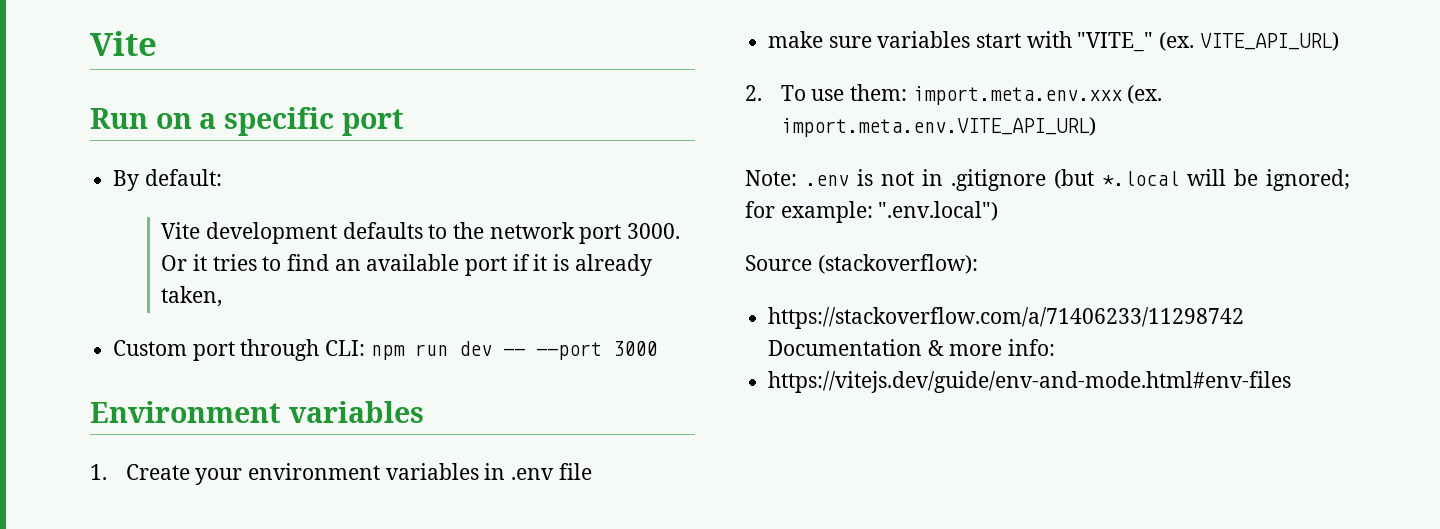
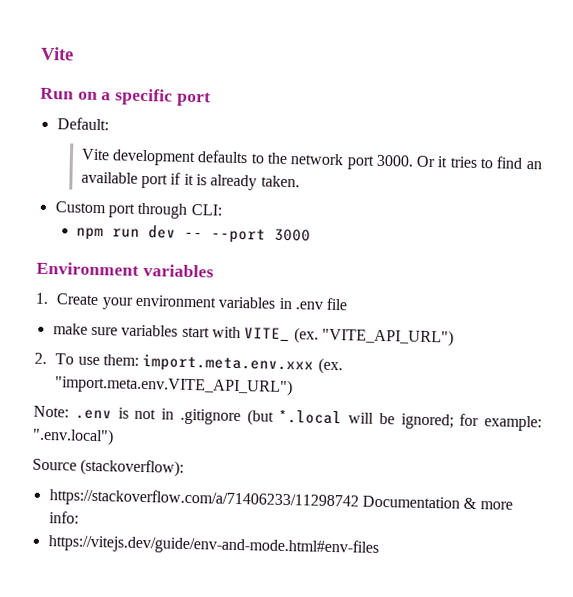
[113,169,222,191] By default: -> [56,117,109,131] Default:
[161,286,223,307] taken, -> [260,175,300,188] taken.
(366, 348) none -> (222, 209) //
[1077,32,1339,52] "VITE_" (ex. VITE_API_URL) -> [244,327,454,347] VITE_ (ex. "VITE_API_URL")
[780,117,1096,137] import.meta.env.VITE_API_URL) -> [55,375,294,397] "import.meta.env.VITE_API_URL")

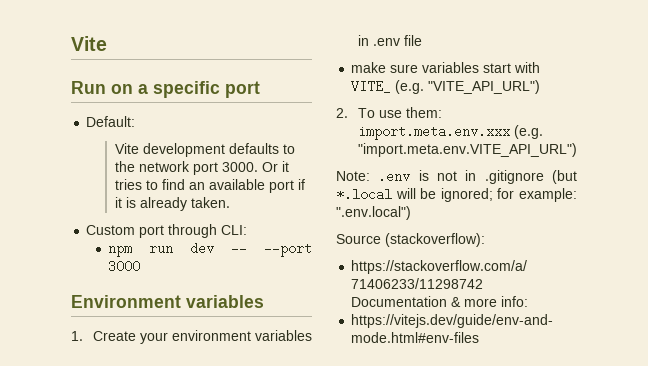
[293,327,319,344] (ex. -> [395,80,425,94] (e.g.
[317,357,343,375] (ex. -> [513,125,543,139] (e.g.

